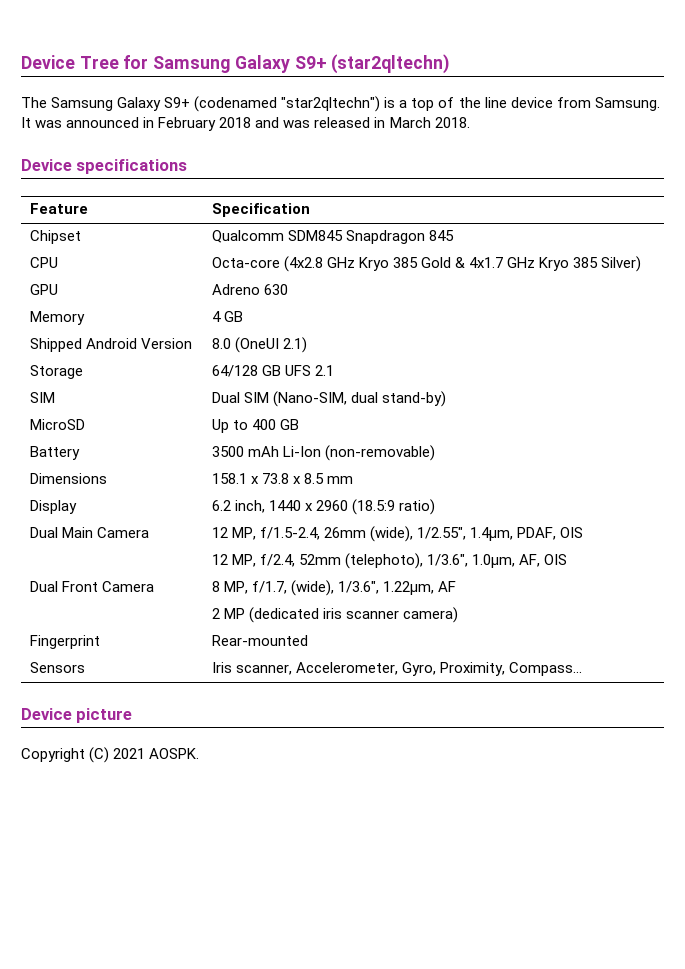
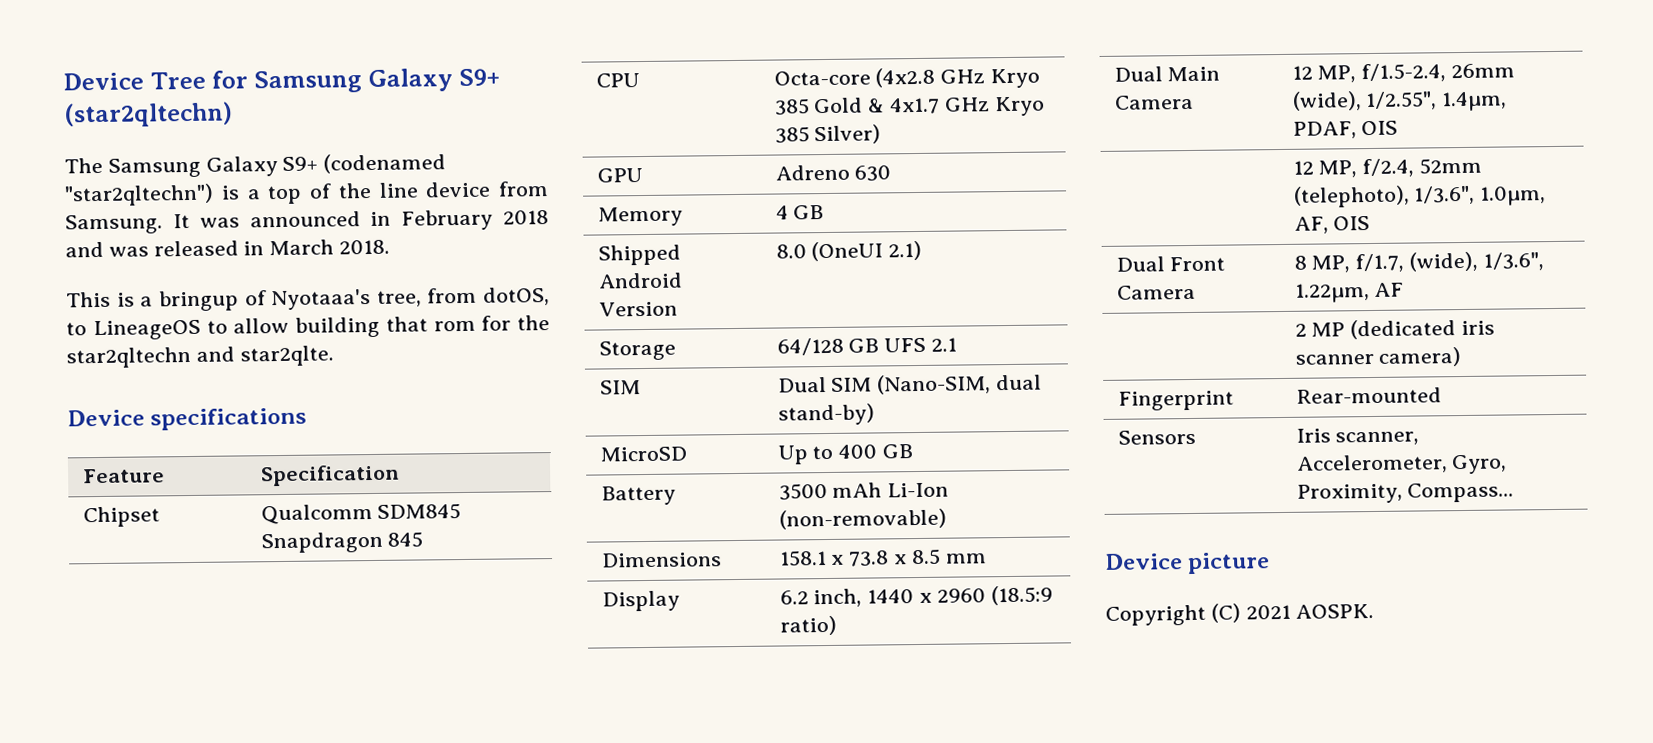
(470, 122) none -> [66,287,550,312] [66,315,550,341] [66,345,334,369] // This is a bringup of Nyotaaa's tree, from dotOS, to LineageOS to allow building that rom for the star2qltechn and star2qlte.

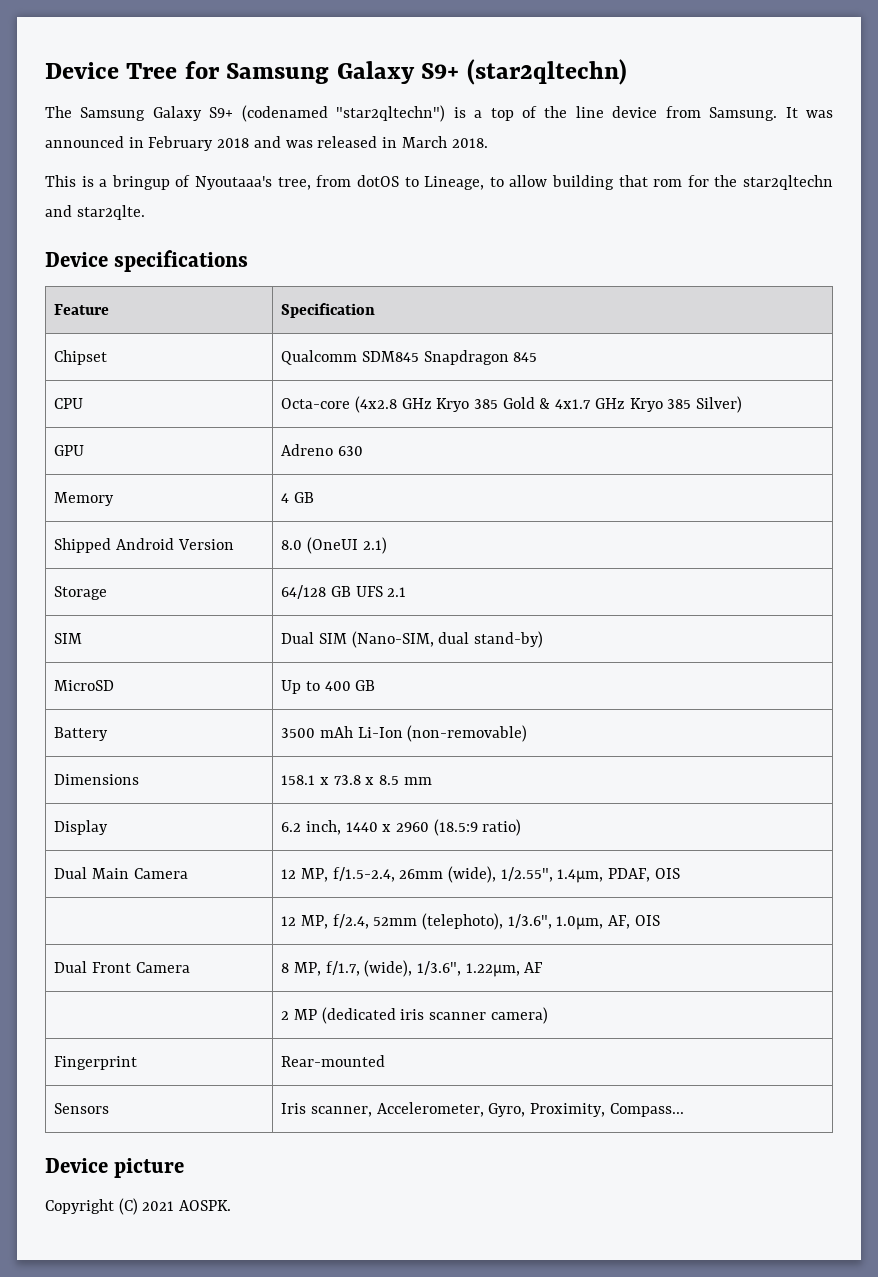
[271,289,372,311] Nyotaaa's -> [195,176,273,190] Nyoutaaa's
[483,287,550,306] [66,319,201,341] dotOS, to LineageOS -> [356,175,485,190] dotOS to Lineage,

